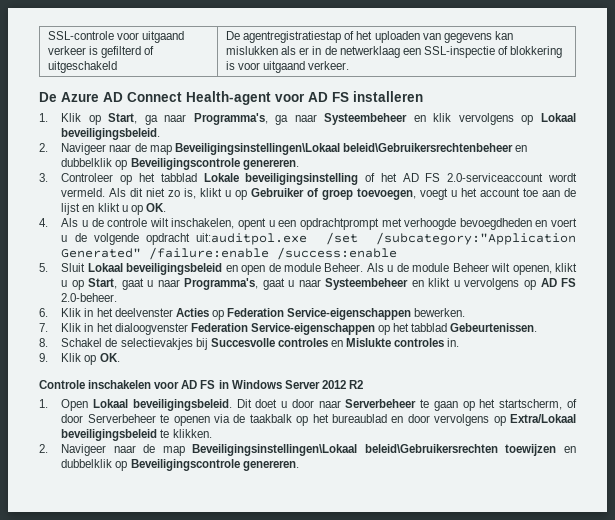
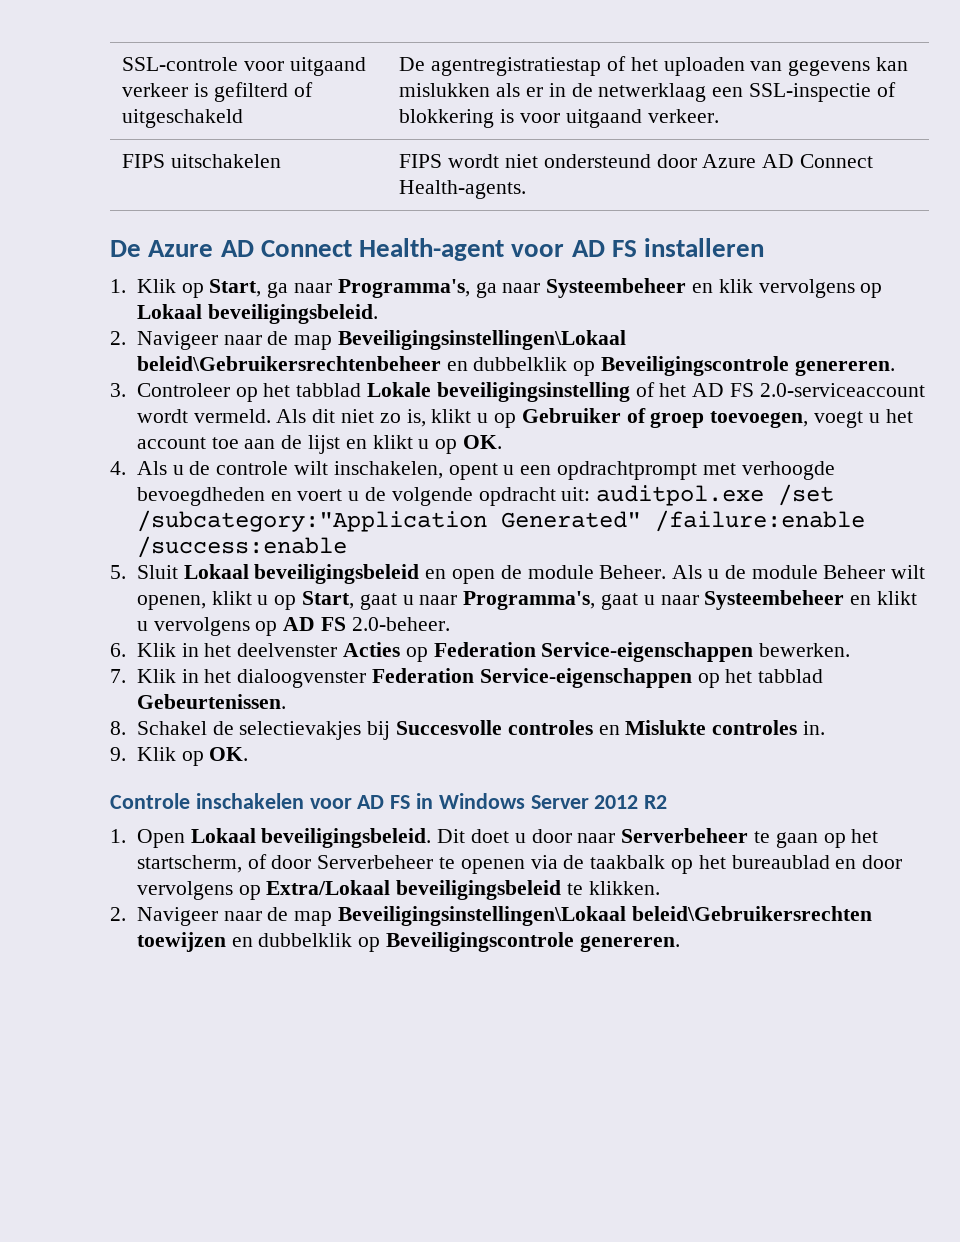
(350, 65) none -> [122,154,282,168] [399,154,874,168] [399,180,527,199] // FIPS uitschakelen | FIPS wordt niet ondersteund door Azure AD Connect Health-agents.
[196,233,308,245] uit:auditpol.exe -> [561,485,765,506] uit: auditpol.exe

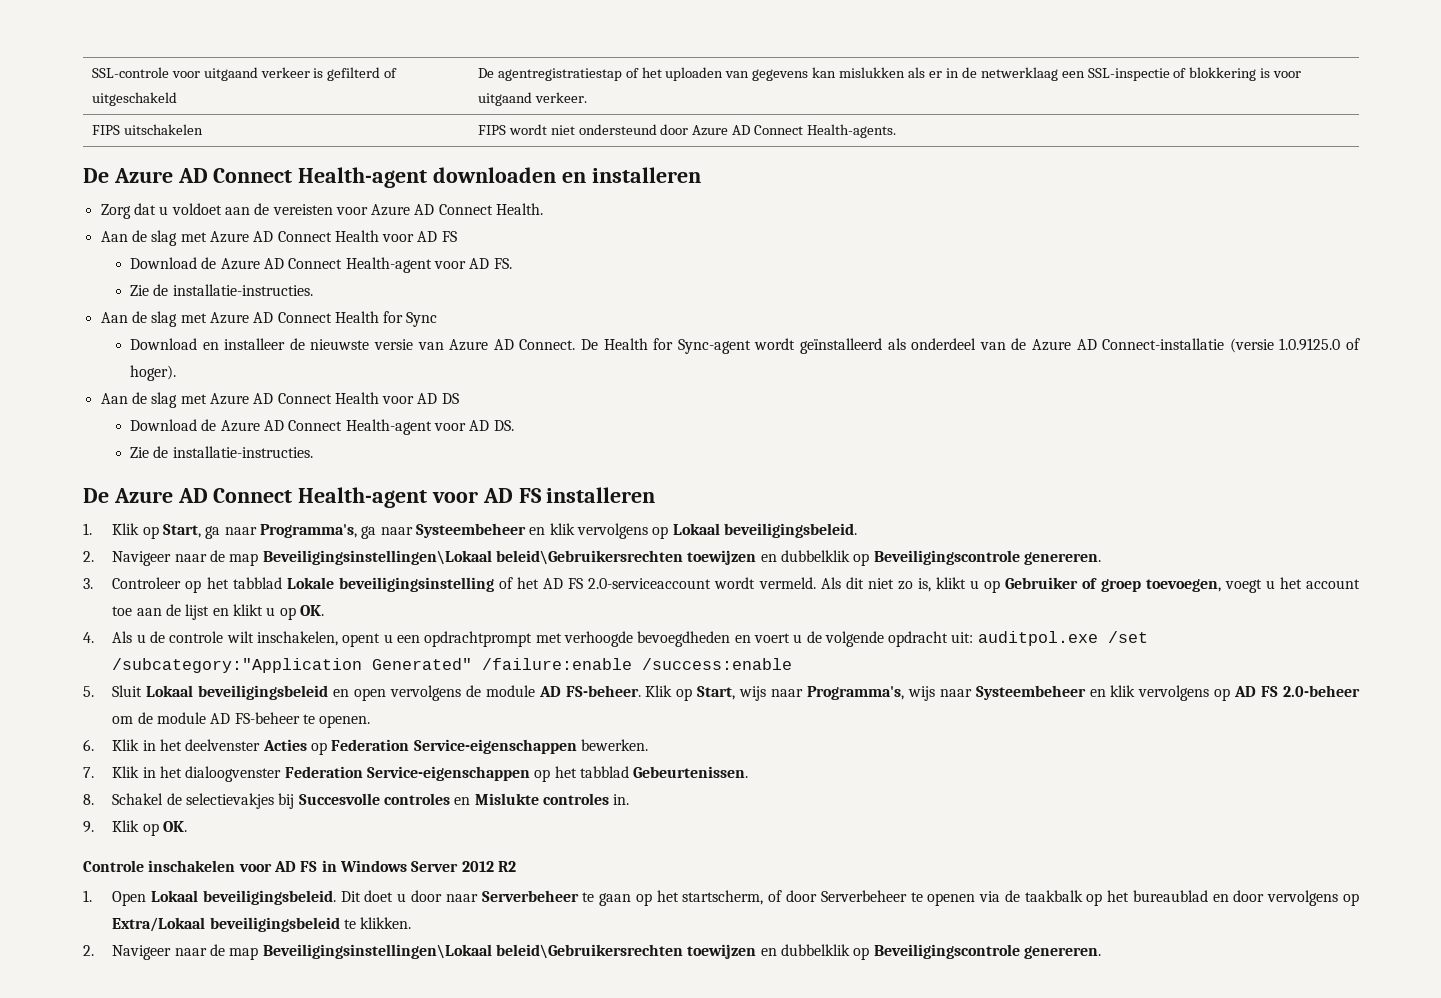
(527, 189) none -> [83,167,701,188] [100,203,544,219] [100,230,457,246] [129,257,512,273] [129,284,313,296] [100,311,438,327] [129,338,1361,354] [129,365,176,381] [100,392,459,408] [129,419,514,435] [129,446,313,458] // De Azure AD Connect Health-agent downloaden en installeren // Zorg dat u voldoet aan de vereisten voor Azure AD Connect Health. // Aan de slag met Azure AD Connect Health voor AD FS // Download de Azure AD Connect Health-agent voor AD FS. // Zie de installatie-instructies. // Aan de slag met Azure AD Connect Health for Sync // Download en installeer de nieuwste versie van Azure AD Connect. De Health for Sync-agent wordt geïnstalleerd als onderdeel van de Azure AD Connect-installatie (versie 1.0.9125.0 of hoger). // Aan de slag met Azure AD Connect Health voor AD DS // Download de Azure AD Connect Health-agent voor AD DS. // Zie de installatie-instructies.
[136,356,441,371] beleid\Gebruikersrechtenbeheer -> [495,550,757,565] beleid\Gebruikersrechten toewijzen
[500,565,926,579] [136,590,918,610] [136,621,148,631] de module Beheer. Als u de module Beheer wilt openen, klikt u op Start, gaat u naar Programma's, gaat u naar Systeembeheer en klikt u -> [389,685,1136,701] vervolgens de module AD FS-beheer. Klik op Start, wijs naar Programma's, wijs naar Systeembeheer en klik
[351,617,450,631] 2.0-beheer. -> [1282,685,1360,697] [112,712,371,728] 2.0-beheer om de module AD FS-beheer te openen.

